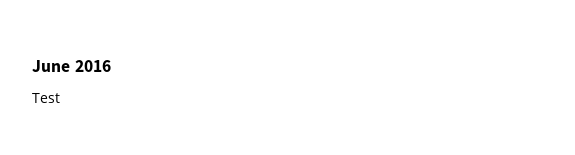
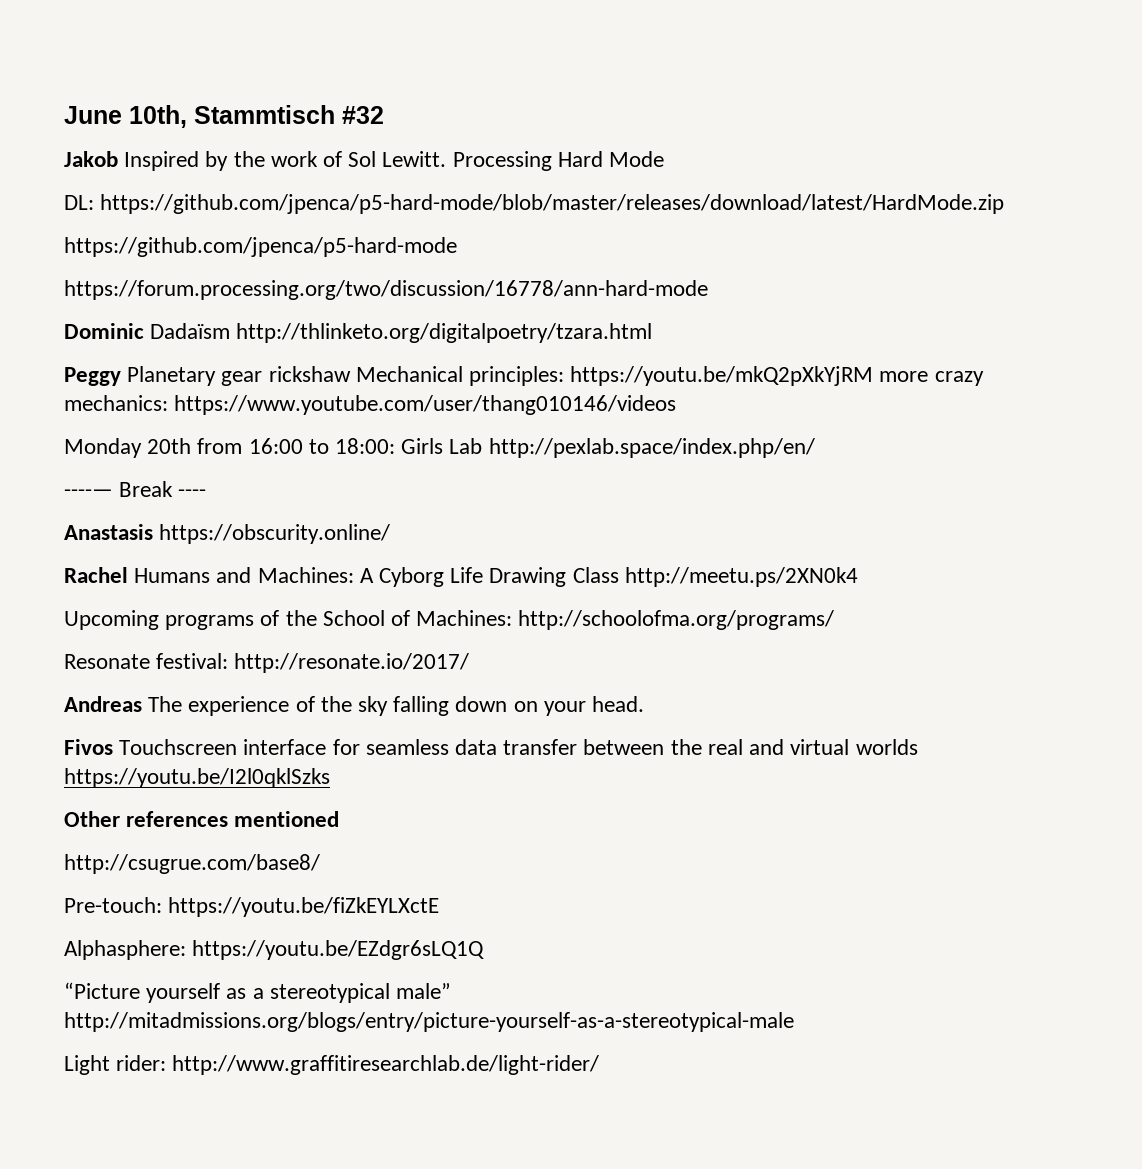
[74,60,111,72] [32,93,60,103] 2016 // Test -> [129,105,384,128] [64,151,665,171] [64,194,1005,214] [64,237,457,257] [64,280,708,300] [64,323,653,343] [64,366,984,386] [64,395,677,415] [64,438,815,458] [64,481,207,497] [64,524,391,544] [64,567,858,587] [64,610,835,630] [64,653,470,673] [64,696,645,716] [64,739,918,755] [64,768,330,788] [64,811,340,827] [64,854,320,874] [64,897,440,917] [64,940,485,960] [64,982,452,1003] [64,1012,794,1032] [64,1055,600,1075] 10th, Stammtisch #32 // Jakob Inspired by the work of Sol Lewitt. Processing Hard Mode // DL: https://github.com/jpenca/p5-hard-mode/blob/master/releases/download/latest/HardMode.zip // https://github.com/jpenca/p5-hard-mode // https://forum.processing.org/two/discussion/16778/ann-hard-mode // Dominic Dadaïsm http://thlinketo.org/digitalpoetry/tzara.html // Peggy Planetary gear rickshaw Mechanical principles: https://youtu.be/mkQ2pXkYjRM more crazy mechanics: https://www.youtube.com/user/thang010146/videos // Monday 20th from 16:00 to 18:00: Girls Lab http://pexlab.space/index.php/en/ // ----— Break ---- // Anastasis https://obscurity.online/ // Rachel Humans and Machines: A Cyborg Life Drawing Class http://meetu.ps/2XN0k4 // Upcoming programs of the School of Machines: http://schoolofma.org/programs/ // Resonate festival: http://resonate.io/2017/ // Andreas The experience of the sky falling down on your head. // Fivos Touchscreen interface for seamless data transfer between the real and virtual worlds https://youtu.be/I2l0qklSzks // Other references mentioned // http://csugrue.com/base8/ // Pre-touch: https://youtu.be/fiZkEYLXctE // Alphasphere: https://youtu.be/EZdgr6sLQ1Q // “Picture yourself as a stereotypical male” http://mitadmissions.org/blogs/entry/picture-yourself-as-a-stereotypical-male // Light rider: http://www.graffitiresearchlab.de/light-rider/

